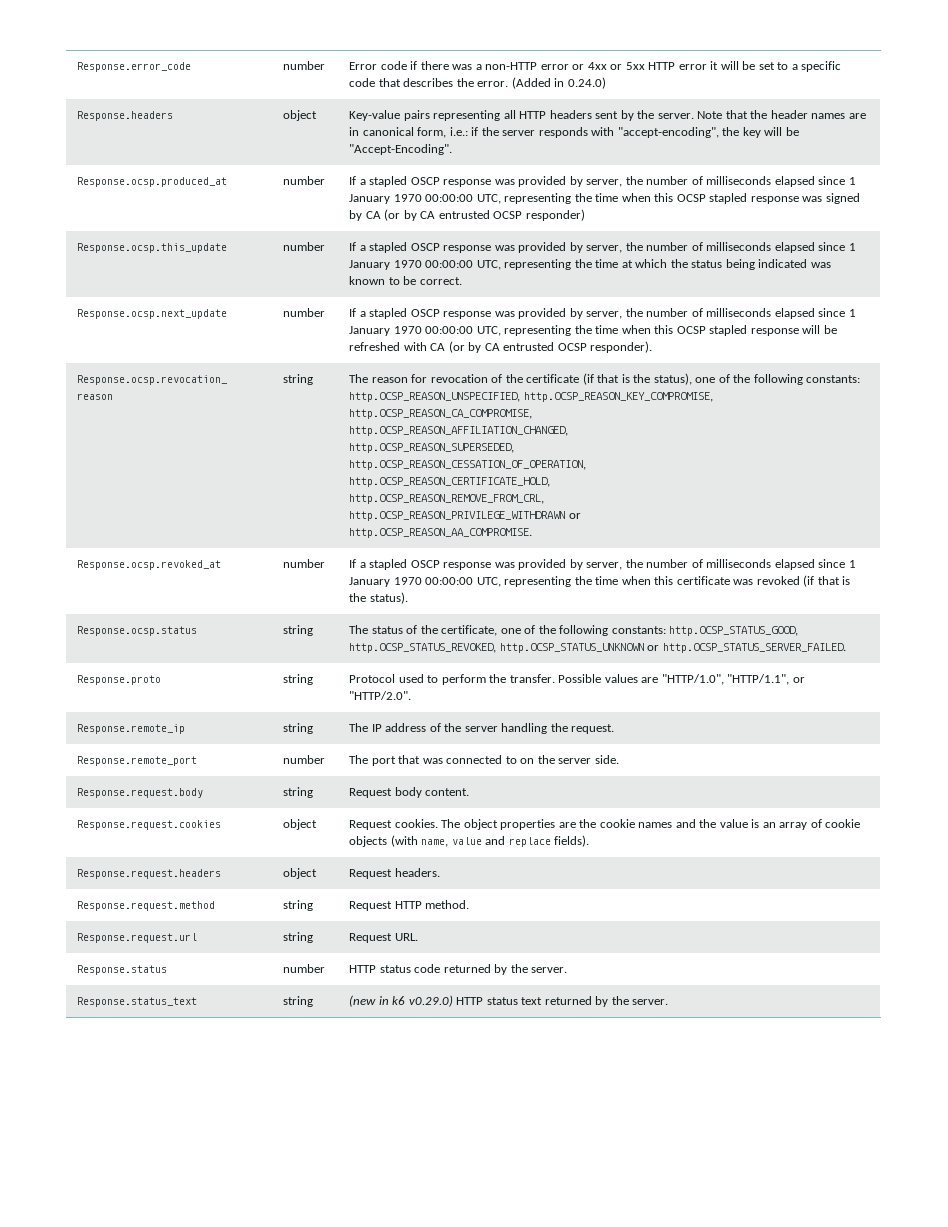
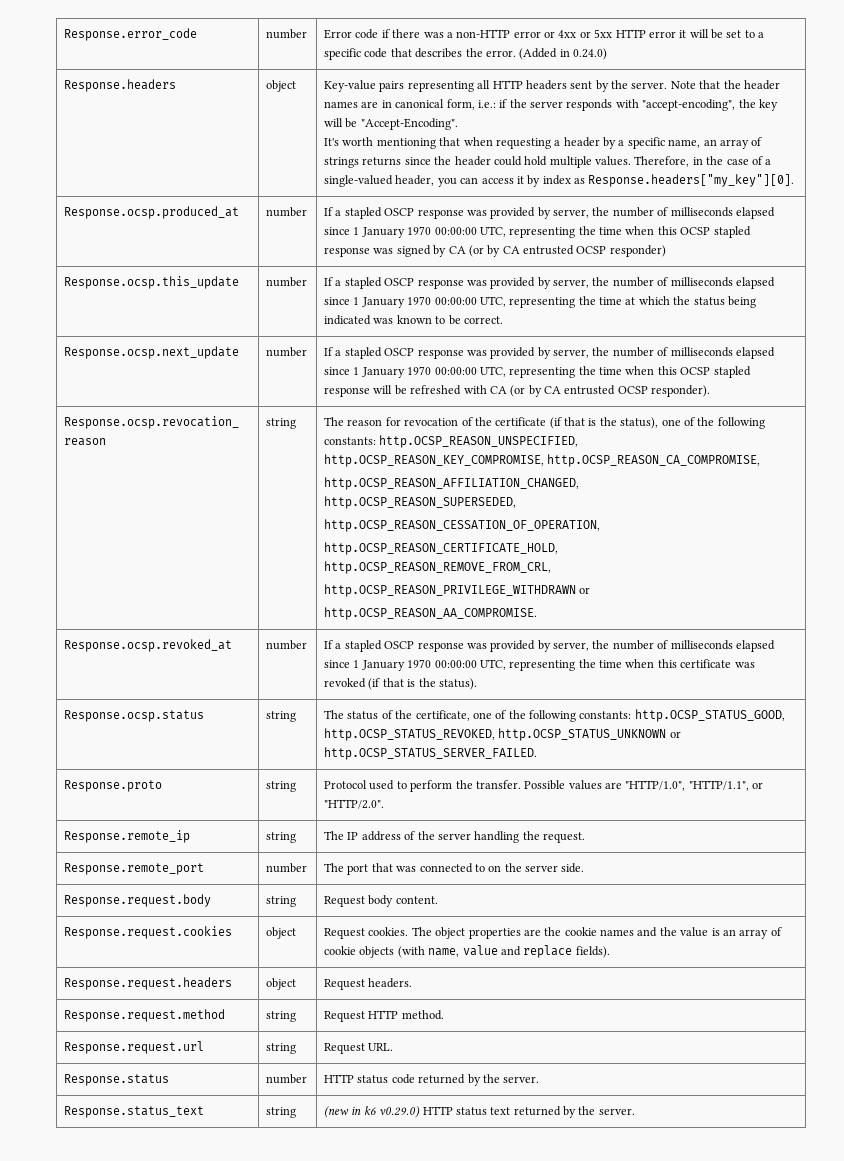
(453, 149) none -> [324,137,763,149] [324,156,772,168] [324,174,795,187] // It's worth mentioning that when requesting a header by a specific name, an array of strings returns since the header could hold multiple values. Therefore, in the case of a single-valued header, you can access it by index as Response.headers["my_key"][0].

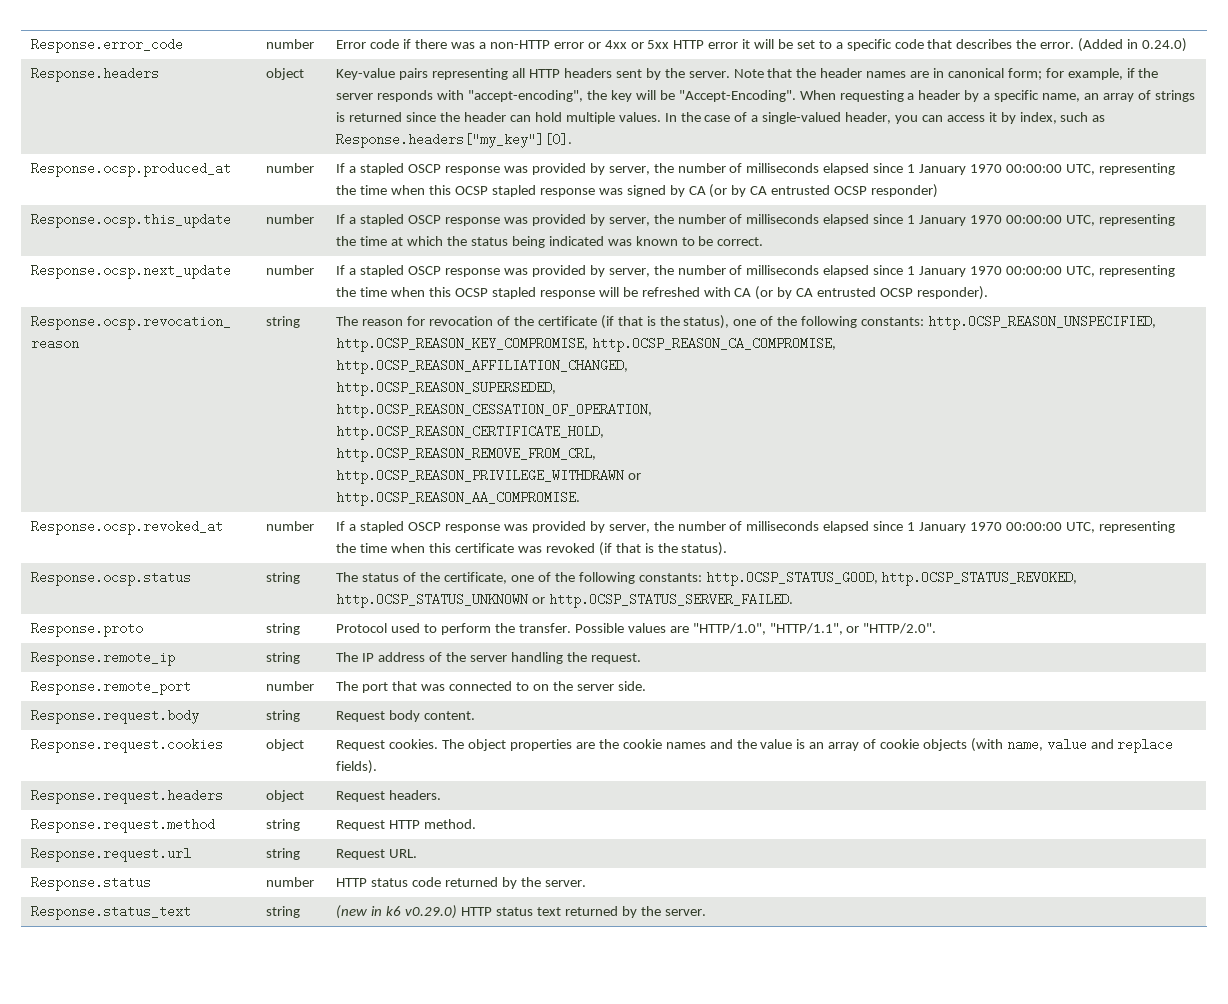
[446,99,496,110] form, i.e.: -> [1007,68,1123,80] form; for example,
[324,137,493,149] // It's worth mentioning that when -> [799,90,836,100] When
[362,157,402,166] returns -> [336,112,403,122] is returned
[493,156,522,166] could -> [509,115,531,122] can
[634,156,703,167] Therefore, in -> [664,113,677,122] In
[542,175,571,185] index -> [1019,112,1089,124] index, such

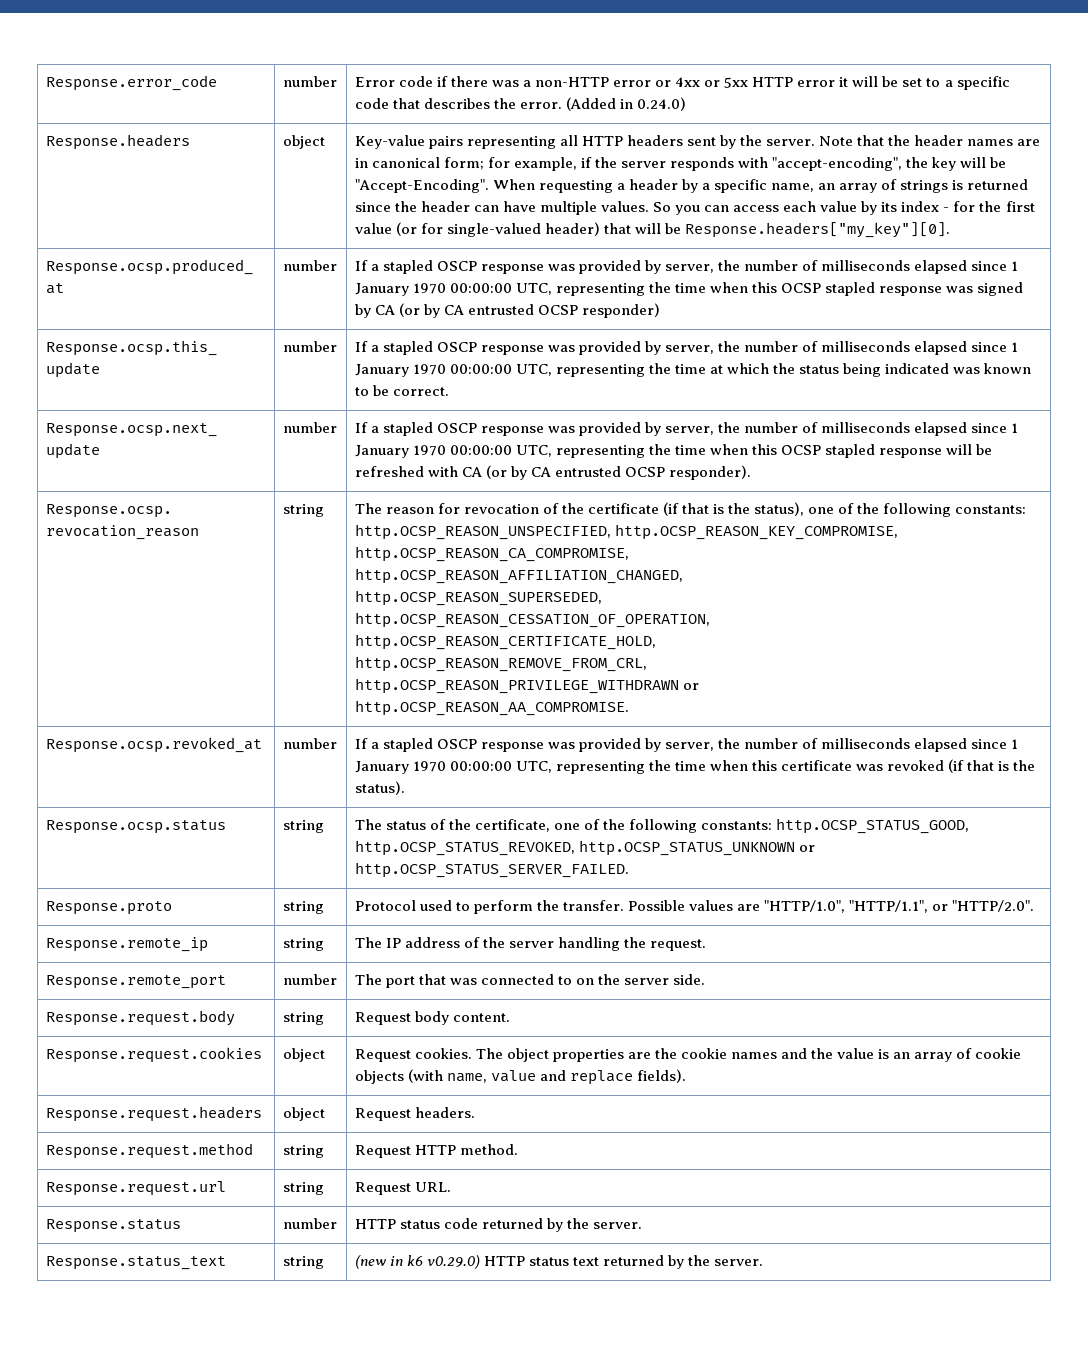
[534,112,562,122] hold -> [502,201,536,212] have
[664,112,1106,124] In the case of a single-valued header, you can access it by index, such as -> [652,201,1035,215] [354,222,681,237] So you can access each value by its index - for the first value (or for single-valued header) that will be

